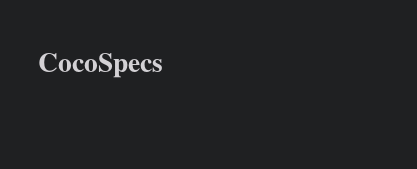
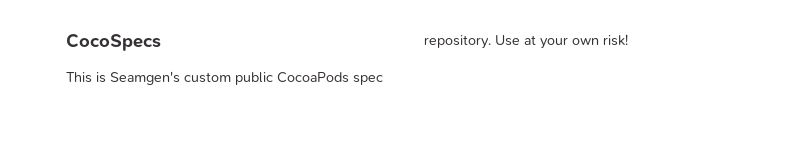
(163, 65) none -> [66,71,383,85] [424,34,628,49] // This is Seamgen's custom public CocoaPods spec repository. Use at your own risk!

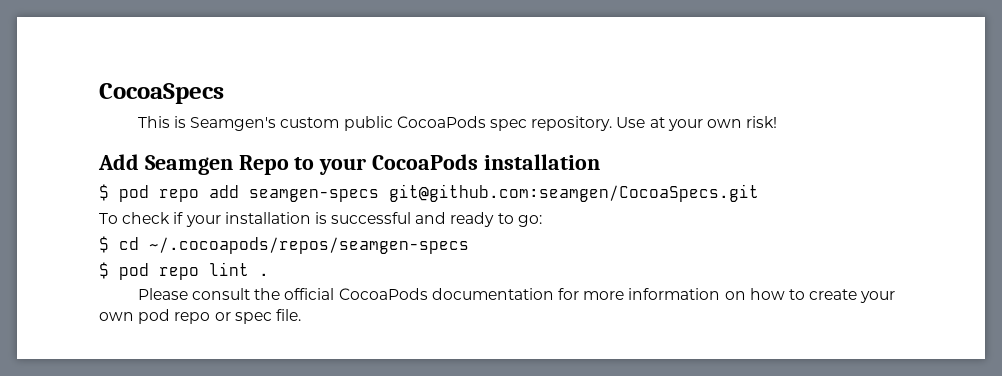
[66,33,161,51] CocoSpecs -> [99,83,224,104] CocoaSpecs
(628, 40) none -> [98,154,600,175] [99,184,759,202] [99,212,542,227] [99,236,469,254] [99,262,269,280] [137,288,896,303] [99,309,301,324] // Add Seamgen Repo to your CocoaPods installation // $ pod repo add seamgen-specs git@github.com:seamgen/CocoaSpecs.git // To check if your installation is successful and ready to go: // $ cd ~/.cocoapods/repos/seamgen-specs // $ pod repo lint . // Please consult the official CocoaPods documentation for more information on how to create your own pod repo or spec file.

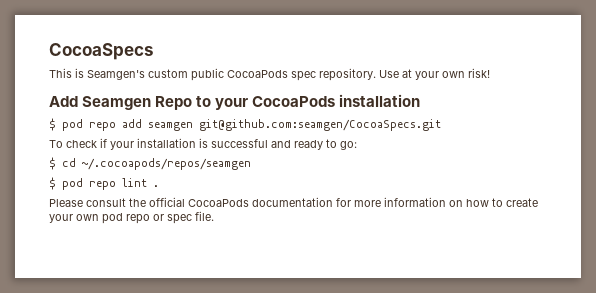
[249,189,379,202] seamgen-specs -> [148,122,193,131] seamgen
[149,237,469,254] ~/.cocoapods/repos/seamgen-specs -> [82,158,251,170] ~/.cocoapods/repos/seamgen

